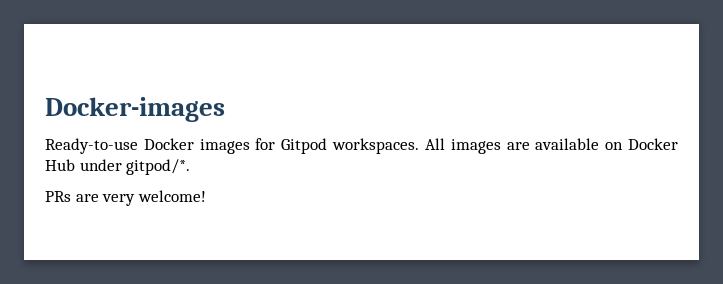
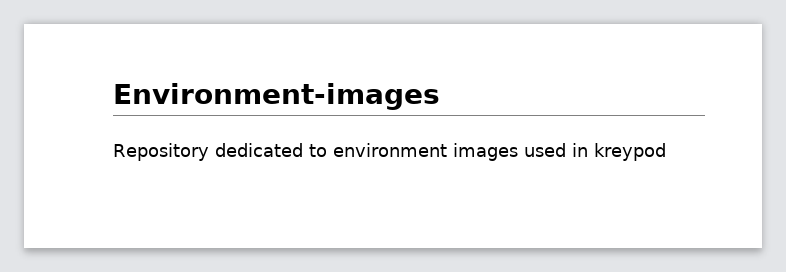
[45,97,225,122] [45,138,678,154] [45,159,191,175] [45,190,206,206] Docker-images // Ready-to-use Docker images for Gitpod workspaces. All images are available on Docker Hub under gitpod/*. // PRs are very welcome! -> [113,83,440,110] [113,143,666,161] Environment-images // Repository dedicated to environment images used in kreypod

